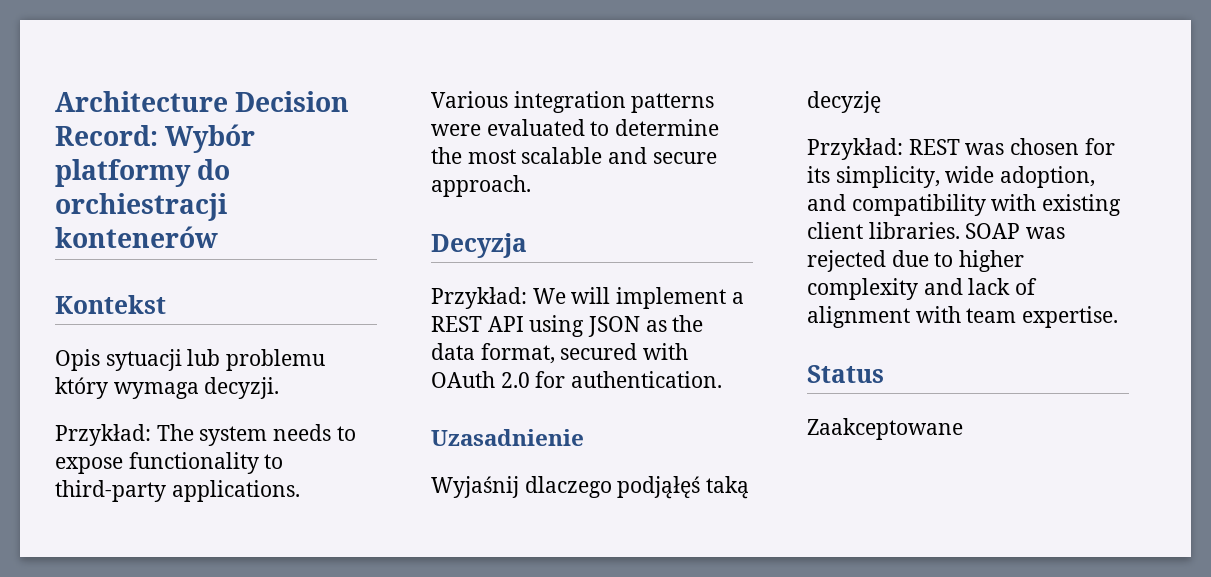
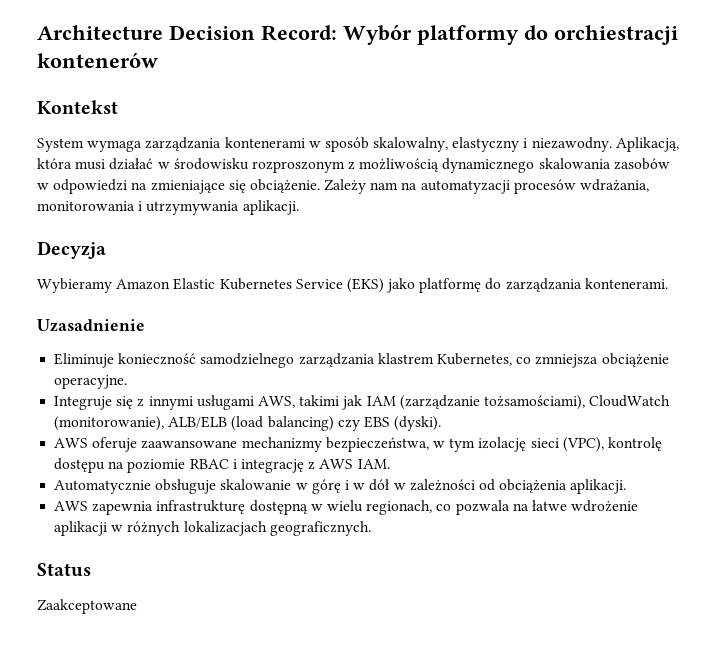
[55,349,326,371] [55,377,280,399] [55,424,356,446] [55,452,284,474] [55,480,300,502] [431,91,715,113] [431,119,720,136] [431,147,717,164] [431,175,531,197] [431,233,527,258] [431,287,744,309] [431,315,704,337] [431,343,689,364] [431,371,723,388] [431,429,584,446] [431,476,750,499] [807,91,881,113] [807,138,1115,160] [807,166,1096,188] [807,194,1122,216] [807,222,1066,239] [807,250,1025,272] [807,278,1038,300] [807,306,1119,328] Opis sytuacji lub problemu który wymaga decyzji. // Przykład: The system needs to expose functionality to third-party applications. Various integration patterns were evaluated to determine the most scalable and secure approach. // Decyzja // Przykład: We will implement a REST API using JSON as the data format, secured with OAuth 2.0 for authentication. // Uzasadnienie // Wyjaśnij dlaczego podjąłęś taką decyzję // Przykład: REST was chosen for its simplicity, wide adoption, and compatibility with existing client libraries. SOAP was rejected due to higher complexity and lack of alignment with team expertise. -> [37,137,679,152] [37,158,670,173] [37,179,650,194] [37,200,299,215] [37,241,106,259] [37,278,668,293] [37,319,145,332] [54,353,669,368] [54,375,128,389] [54,395,671,410] [54,416,442,431] [54,437,662,452] [54,458,390,473] [54,479,627,494] [54,500,639,515] [54,521,371,536] System wymaga zarządzania kontenerami w sposób skalowalny, elastyczny i niezawodny. Aplikacją, która musi działać w środowisku rozproszonym z możliwością dynamicznego skalowania zasobów w odpowiedzi na zmieniające się obciążenie. Zależy nam na automatyzacji procesów wdrażania, monitorowania i utrzymywania aplikacji. // Decyzja // Wybieramy Amazon Elastic Kubernetes Service (EKS) jako platformę do zarządzania kontenerami. // Uzasadnienie // Eliminuje konieczność samodzielnego zarządzania klastrem Kubernetes, co zmniejsza obciążenie operacyjne. // Integruje się z innymi usługami AWS, takimi jak IAM (zarządzanie tożsamościami), CloudWatch (monitorowanie), ALB/ELB (load balancing) czy EBS (dyski). // AWS oferuje zaawansowane mechanizmy bezpieczeństwa, w tym izolację sieci (VPC), kontrolę dostępu na poziomie RBAC i integrację z AWS IAM. // Automatycznie obsługuje skalowanie w górę i w dół w zależności od obciążenia aplikacji. // AWS zapewnia infrastrukturę dostępną w wielu regionach, co pozwala na łatwe wdrożenie aplikacji w różnych lokalizacjach geograficznych.

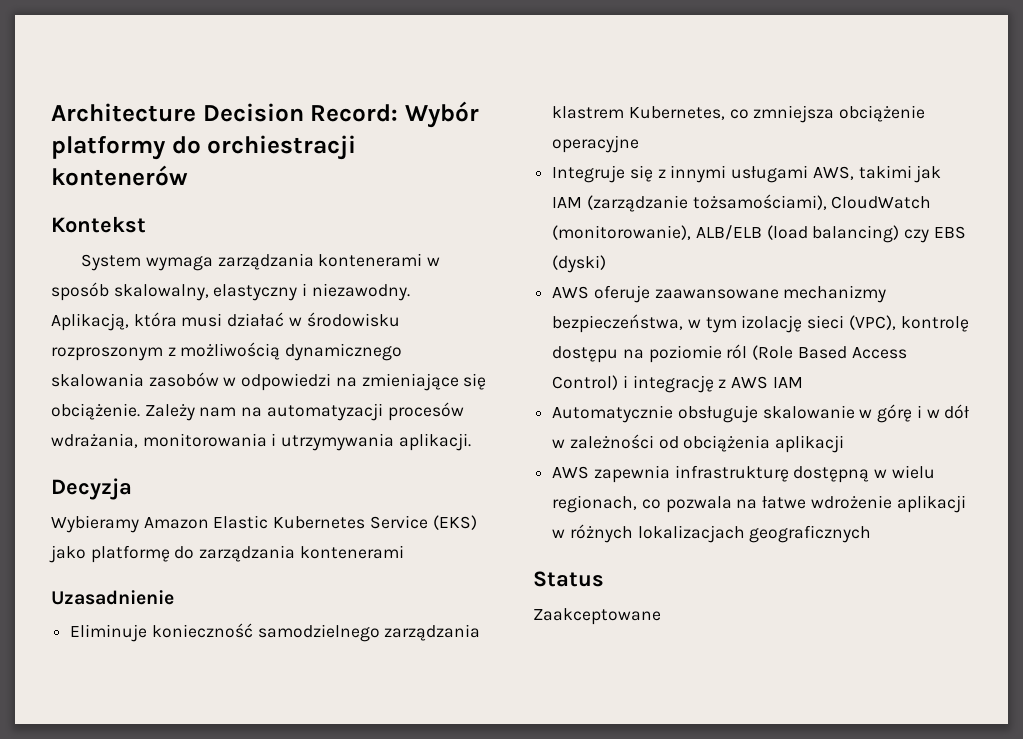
[584,278,668,289] kontenerami. -> [299,545,404,559] kontenerami
[54,375,128,389] operacyjne. -> [552,135,640,153] operacyjne
[394,416,442,431] (dyski). -> [552,255,607,273] (dyski)
[189,459,229,469] RBAC -> [726,344,907,360] [552,375,619,390] ról (Role Based Access Control)
[357,459,390,469] IAM. -> [772,377,803,388] IAM
[570,479,627,494] aplikacji. -> [775,435,845,453] aplikacji
[269,521,371,536] geograficznych. -> [749,525,872,543] geograficznych

